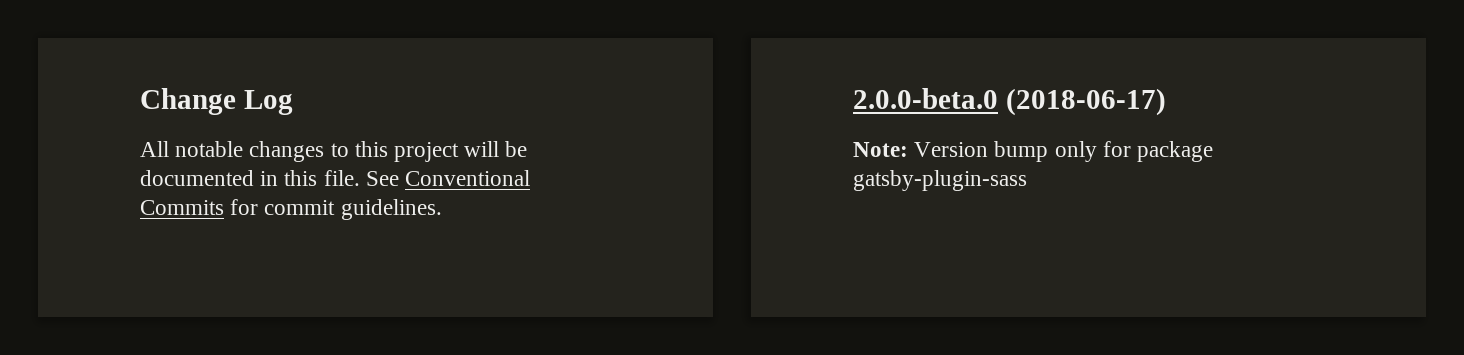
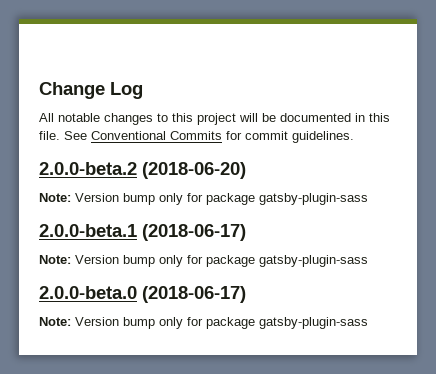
(442, 209) none -> [39,162,246,179] [39,193,368,205] [39,224,246,241] [39,255,368,267] // 2.0.0-beta.2 (2018-06-20) // Note: Version bump only for package gatsby-plugin-sass // 2.0.0-beta.1 (2018-06-17) // Note: Version bump only for package gatsby-plugin-sass

